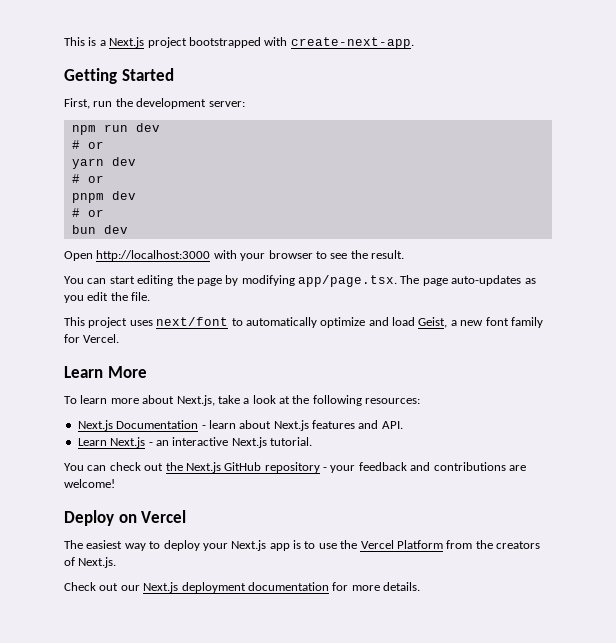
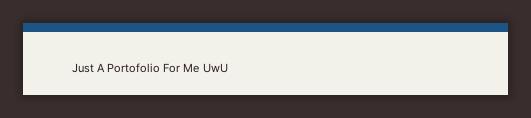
[64,37,414,49] [64,68,174,84] [64,98,245,109] [71,123,160,135] [71,140,104,149] [71,157,136,169] [71,174,104,183] [71,191,136,203] [71,208,104,217] [71,225,128,234] [64,250,404,261] [64,275,536,287] [64,292,151,303] [64,317,543,328] [64,334,120,343] [64,366,147,378] [64,395,421,406] [77,420,403,431] [77,437,312,448] [64,462,526,473] [64,479,115,488] [64,510,187,526] [64,540,540,551] [64,557,117,568] [64,582,420,593] This is a Next.js project bootstrapped with create-next-app. // Getting Started // First, run the development server: // npm run dev // # or // yarn dev // # or // pnpm dev // # or // bun dev // Open http://localhost:3000 with your browser to see the result. // You can start editing the page by modifying app/page.tsx. The page auto-updates as you edit the file. // This project uses next/font to automatically optimize and load Geist, a new font family for Vercel. // Learn More // To learn more about Next.js, take a look at the following resources: // Next.js Documentation - learn about Next.js features and API. // Learn Next.js - an interactive Next.js tutorial. // You can check out the Next.js GitHub repository - your feedback and contributions are welcome! // Deploy on Vercel // The easiest way to deploy your Next.js app is to use the Vercel Platform from the creators of Next.js. // Check out our Next.js deployment documentation for more details. -> [72,63,228,73] Just A Portofolio For Me UwU

